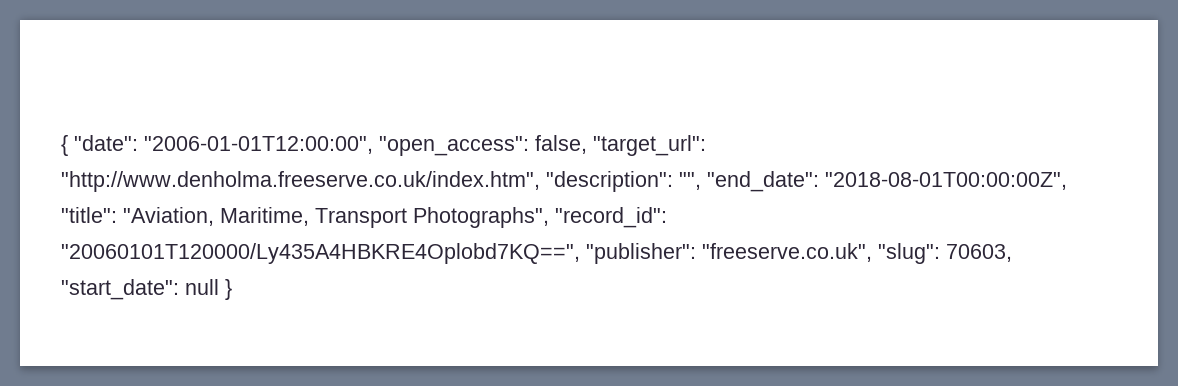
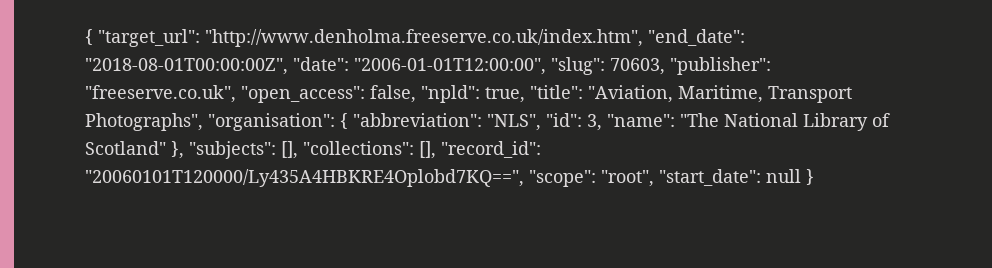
[61,135,706,156] [61,171,1067,192] { "date": "2006-01-01T12:00:00", "open_access": false, "target_url": "http://www.denholma.freeserve.co.uk/index.htm", "description": "", "end_date": "2018-08-01T00:00:00Z", -> [85,29,745,47] [85,57,771,75] [85,85,525,103] { "target_url": "http://www.denholma.freeserve.co.uk/index.htm", "end_date": "2018-08-01T00:00:00Z", "date": "2006-01-01T12:00:00", "slug": 70603, "publisher": "freeserve.co.uk", "open_access": false, "npld": true,
[555,207,667,228] [61,243,1012,264] "record_id": "20060101T120000/Ly435A4HBKRE4Oplobd7KQ==", "publisher": "freeserve.co.uk", "slug": 70603, -> [208,113,890,131] [85,141,541,159] [85,169,654,187] "organisation": { "abbreviation": "NLS", "id": 3, "name": "The National Library of Scotland" }, "subjects": [], "collections": [], "record_id": "20060101T120000/Ly435A4HBKRE4Oplobd7KQ==", "scope": "root",

